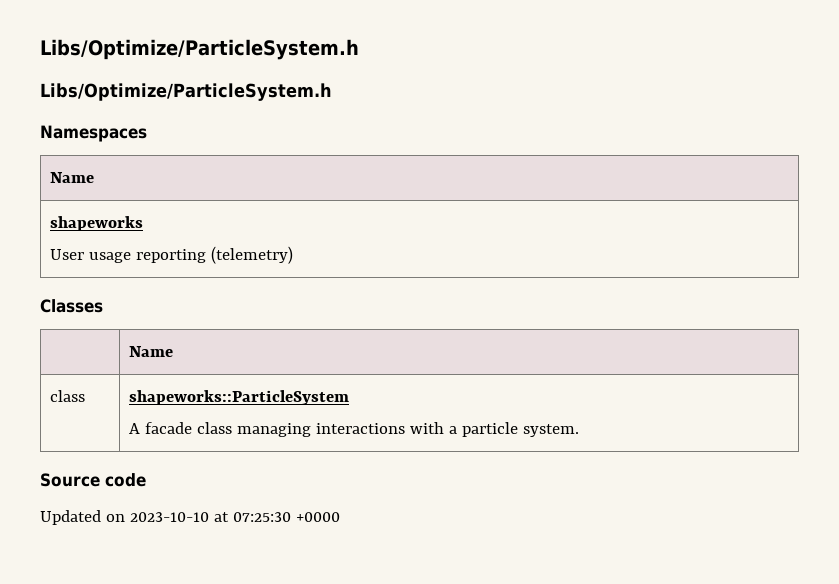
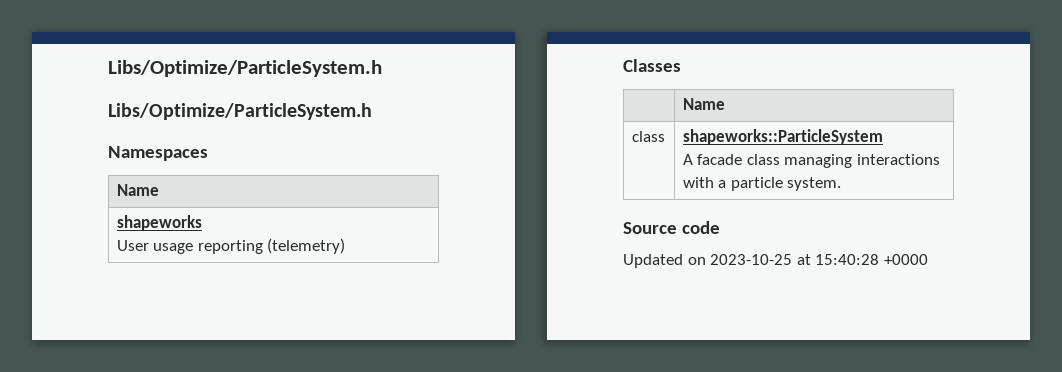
[129,512,291,522] 2023-10-10 at 07:25:30 -> [710,254,880,265] 2023-10-25 at 15:40:28

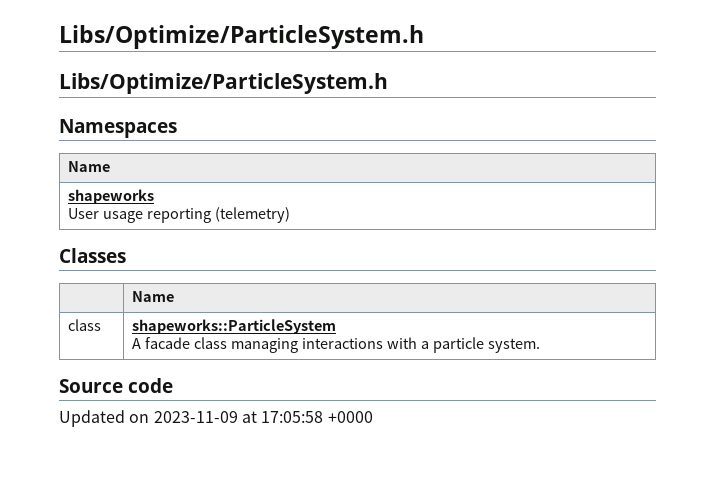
[710,254,880,265] 2023-10-25 at 15:40:28 -> [153,411,324,423] 2023-11-09 at 17:05:58

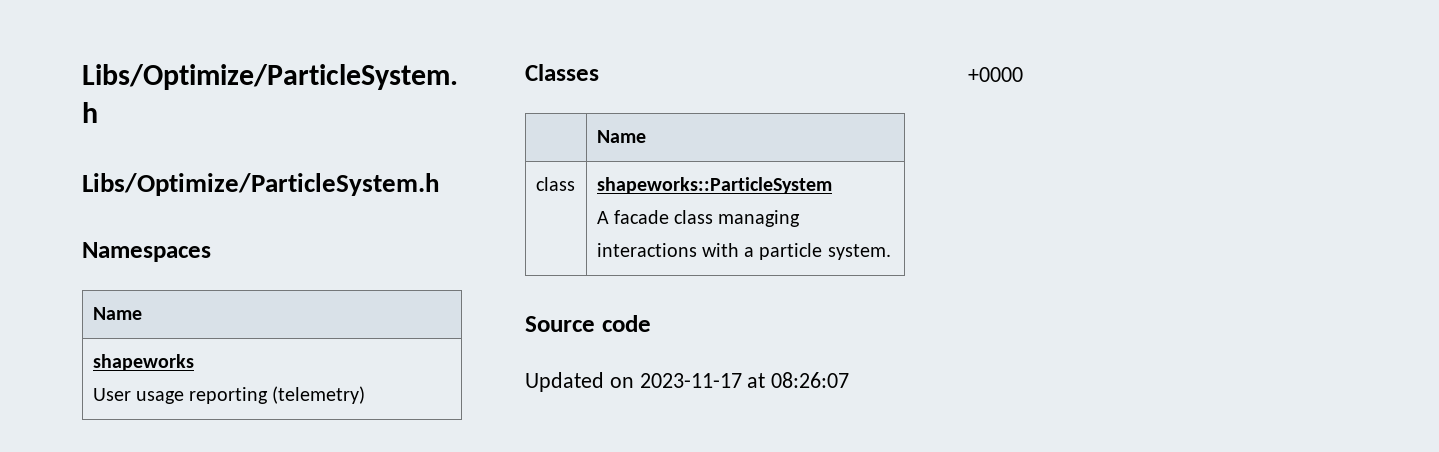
[153,411,324,423] 2023-11-09 at 17:05:58 -> [639,372,850,388] 2023-11-17 at 08:26:07

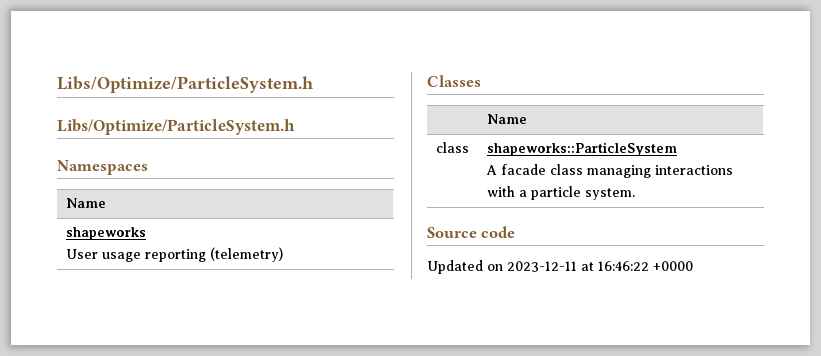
[639,372,850,388] 2023-11-17 at 08:26:07 -> [507,261,649,272] 2023-12-11 at 16:46:22

